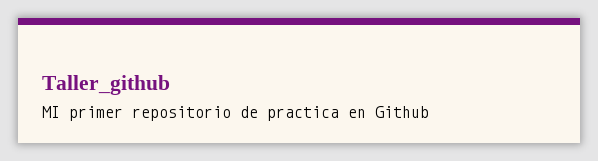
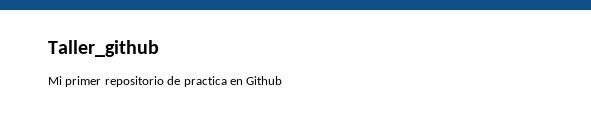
[42,106,60,118] MI -> [48,76,62,85] Mi

